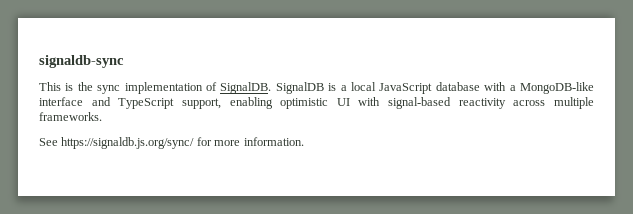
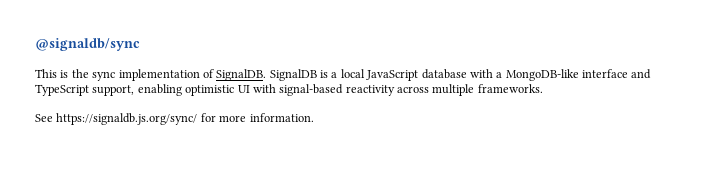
[39,55,124,68] signaldb-sync -> [35,38,140,51] @signaldb/sync

